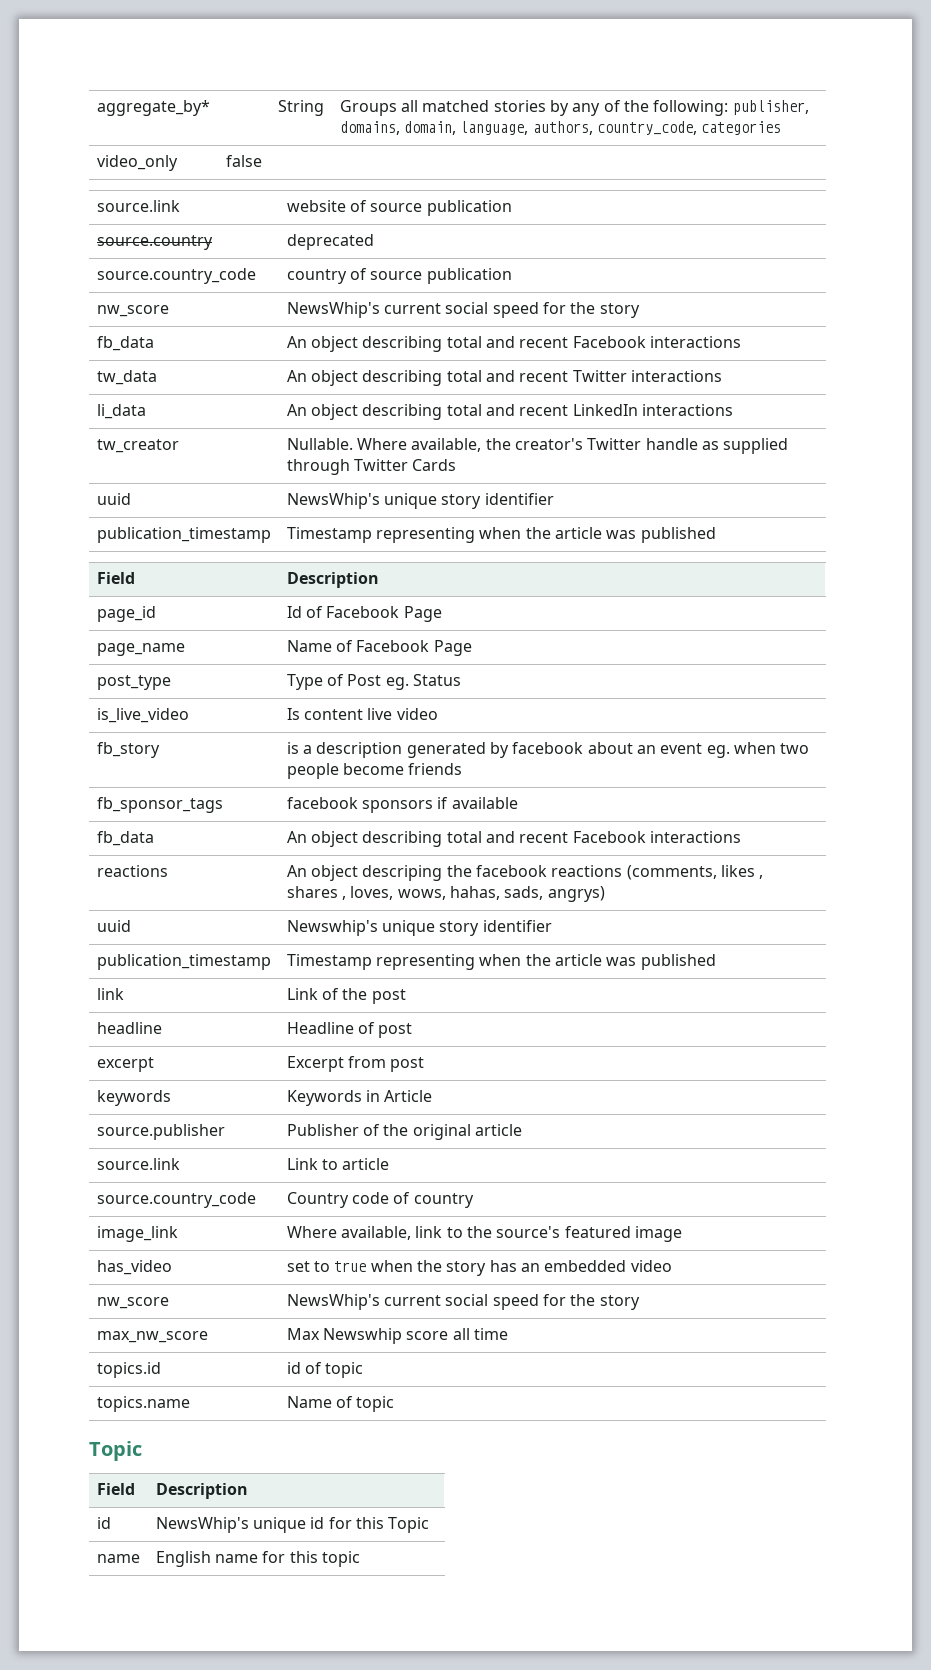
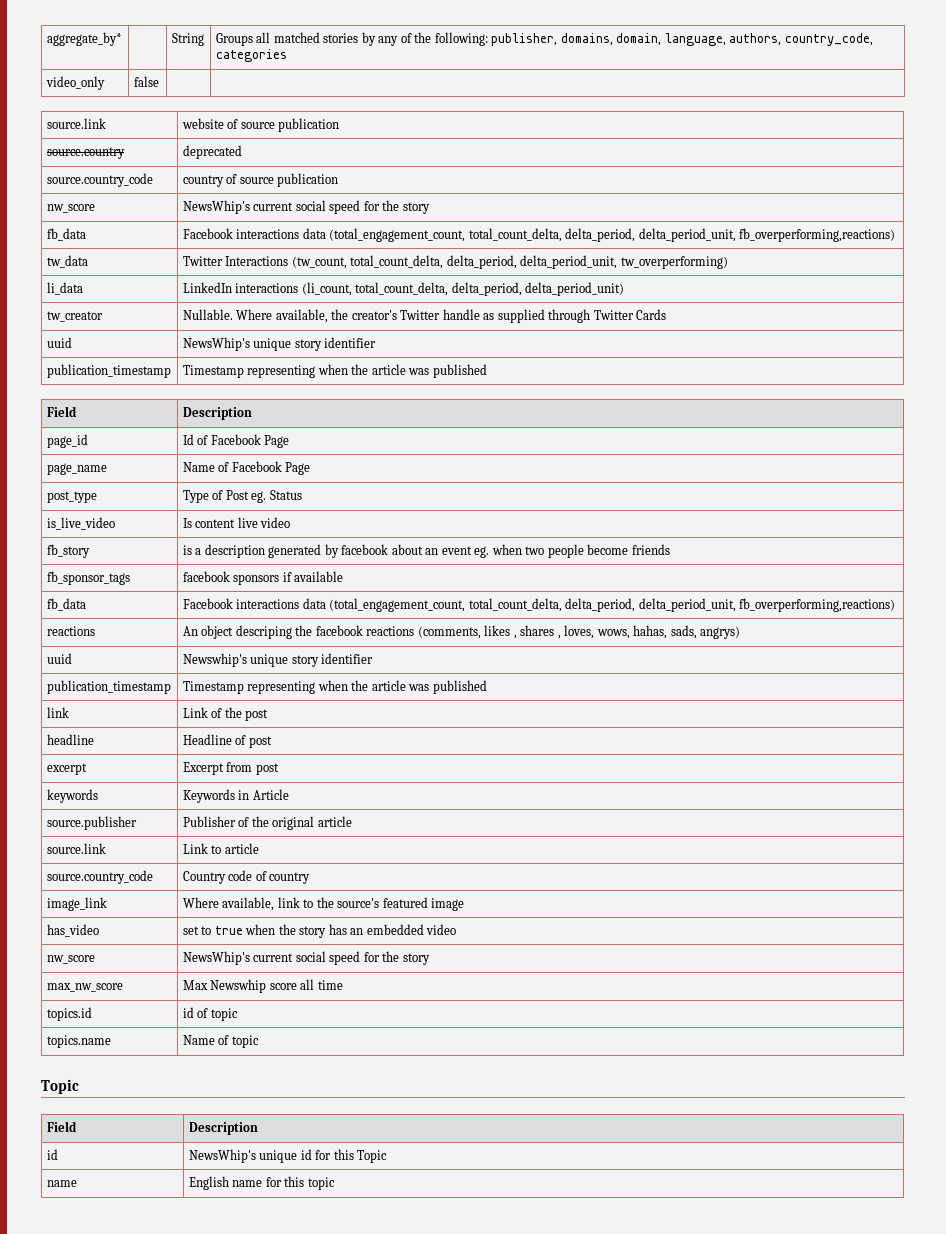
[286,336,741,352] [96,370,157,385] [286,370,722,386] [96,404,146,419] [286,404,733,420] An object describing total and recent Facebook interactions // tw_data | An object describing total and recent Twitter interactions // li_data | An object describing total and recent LinkedIn interactions -> [182,228,896,242] [46,255,88,268] [182,255,728,269] [46,282,83,295] [182,282,625,296] Facebook interactions data (total_engagement_count, total_count_delta, delta_period, delta_period_unit, fb_overperforming,reactions) // tw_data | Twitter Interactions (tw_count, total_count_delta, delta_period, delta_period_unit, tw_overperforming) // li_data | LinkedIn interactions (li_count, total_count_delta, delta_period, delta_period_unit)
[286,831,741,847] An object describing total and recent Facebook interactions -> [182,598,896,612] Facebook interactions data (total_engagement_count, total_count_delta, delta_period, delta_period_unit, fb_overperforming,reactions)

